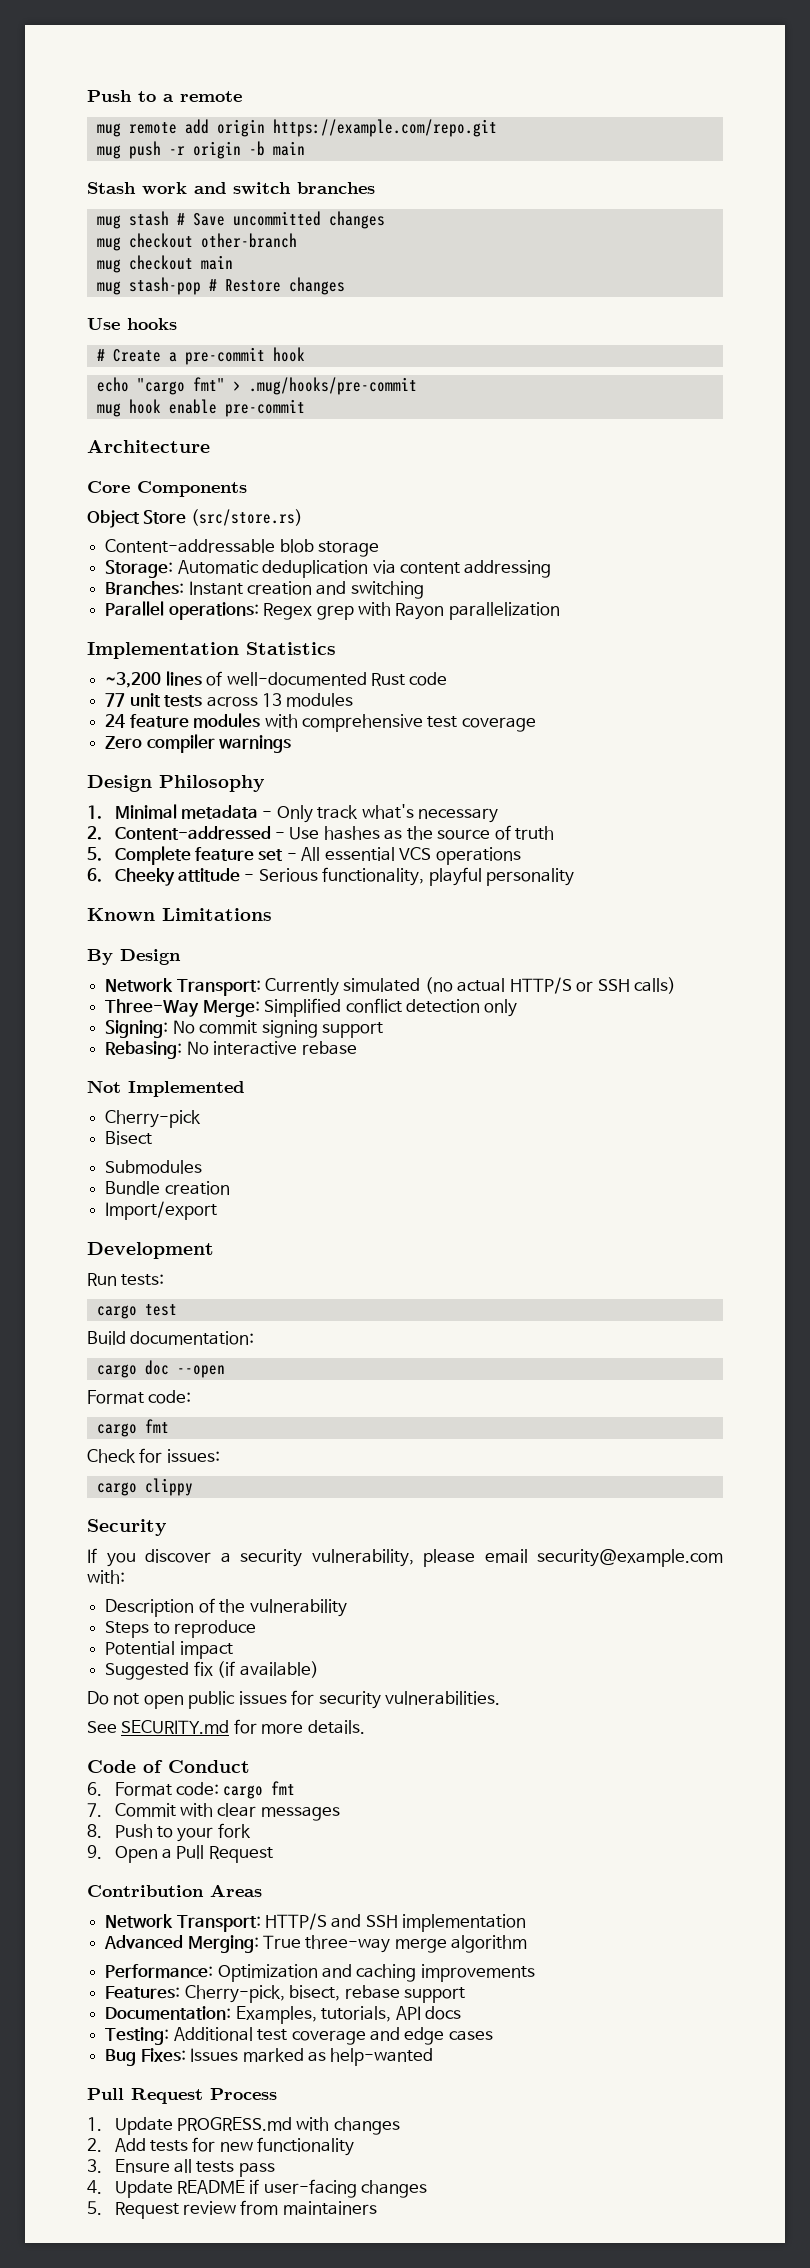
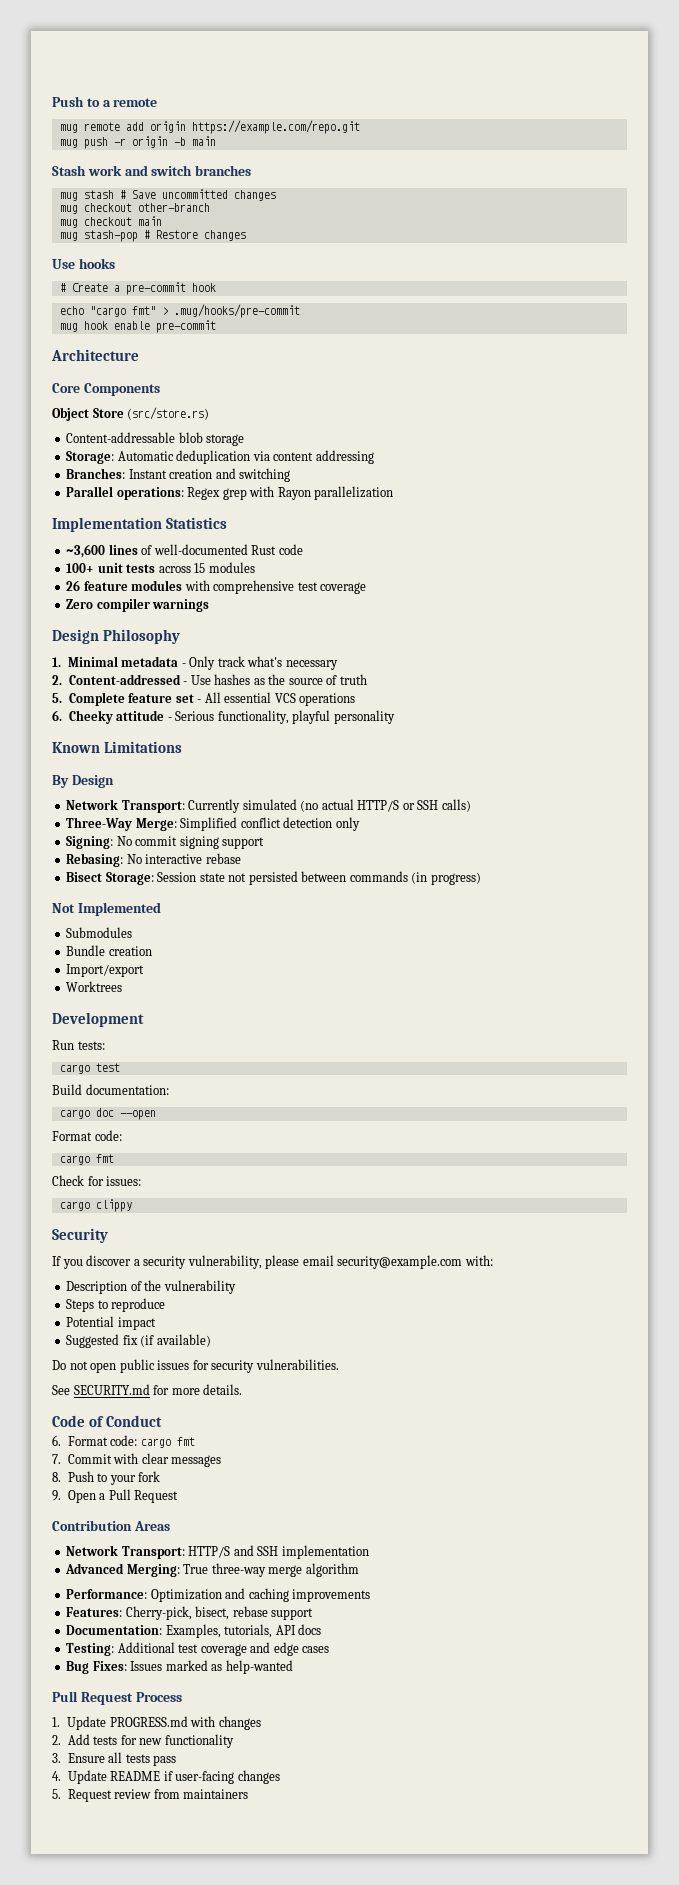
[105,672,162,688] ~3,200 -> [66,544,106,558] ~3,600
[105,693,126,707] 77 -> [66,563,95,573] 100+
[261,693,282,707] 13 -> [194,563,206,573] 15
[105,714,126,728] 24 -> [66,580,81,591] 26
(357, 1048) none -> [66,871,481,885] // Bisect Storage: Session state not persisted between commands (in progress)
[105,1110,202,1128] [105,1131,153,1145] // Cherry-pick // Bisect -> (161, 909) none
(218, 1210) none -> [66,981,123,992] // Worktrees

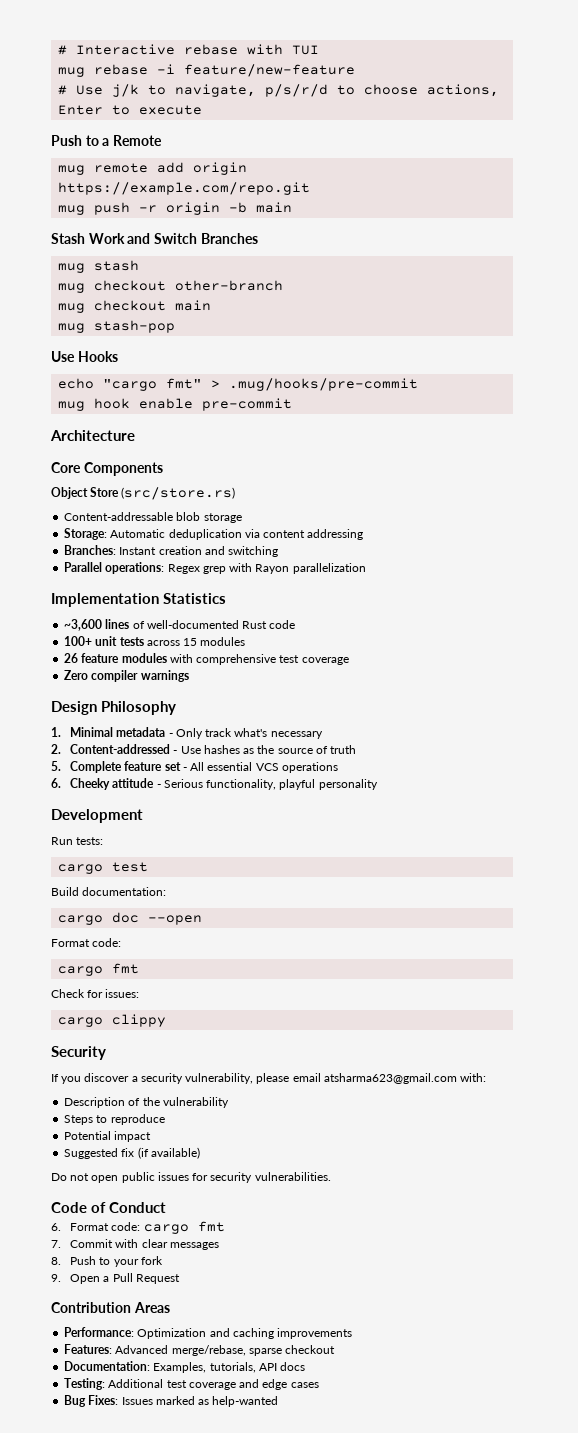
(52, 101) none -> [58,44,320,55] [58,64,356,77] [58,84,500,97] [58,105,203,115] # Interactive rebase with TUI // mug rebase -i feature/new-feature // # Use j/k to navigate, p/s/r/d to choose actions, Enter to execute //
[113,98,158,107] remote -> [112,135,162,146] Remote
[87,165,252,176] [59,189,276,201] work and switch branches // mug stash # Save uncommitted changes -> [88,233,258,244] [58,260,140,273] Work and Switch Branches // mug stash
[143,230,246,241] [52,258,115,269] [59,282,216,295] # Restore changes // Use hooks // # Create a pre-commit hook -> [51,351,118,362] // Use Hooks
[52,741,183,753] [52,775,114,788] [66,799,471,813] [66,817,360,831] [66,836,265,849] [66,853,241,867] [66,871,481,885] [52,902,161,916] [66,927,133,938] [66,945,152,956] [66,964,145,977] [66,981,123,992] // Known Limitations // By Design // Network Transport: Currently simulated (no actual HTTP/S or SSH calls) // Three-Way Merge: Simplified conflict detection only // Signing: No commit signing support // Rebasing: No interactive rebase // Bisect Storage: Session state not persisted between commands (in progress) // Not Implemented // Submodules // Bundle creation // Import/export // Worktrees -> (378, 784) none
[337,1255,463,1269] security@example.com -> [323,1073,457,1084] atsharma623@gmail.com
[52,1384,243,1395] // See SECURITY.md for more details. -> (331, 1176) none
[66,1545,369,1559] [65,1563,359,1577] // Network Transport: HTTP/S and SSH implementation // Advanced Merging: True three-way merge algorithm -> (170, 1307) none
[125,1606,314,1620] Cherry-pick, bisect, rebase support -> [115,1345,336,1356] Advanced merge/rebase, sparse checkout
[52,1691,182,1705] [52,1716,261,1730] [52,1734,234,1748] [52,1752,177,1766] [52,1770,280,1784] [52,1789,249,1802] // Pull Request Process // 1. Update PROGRESS.md with changes // 2. Add tests for new functionality // 3. Ensure all tests pass // 4. Update README if user-facing changes // 5. Request review from maintainers -> (279, 1401) none

